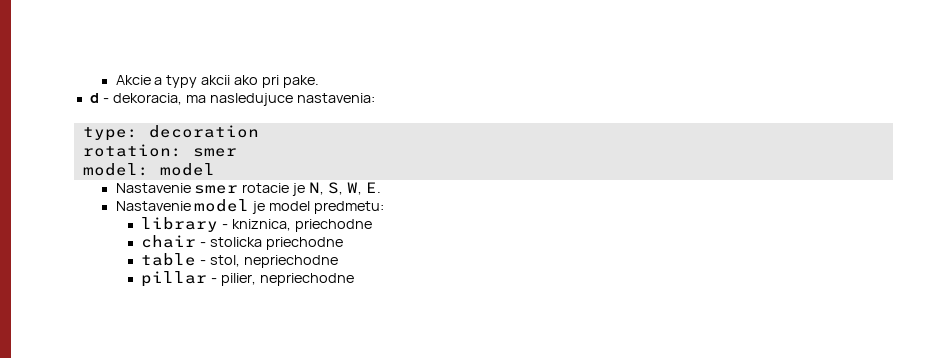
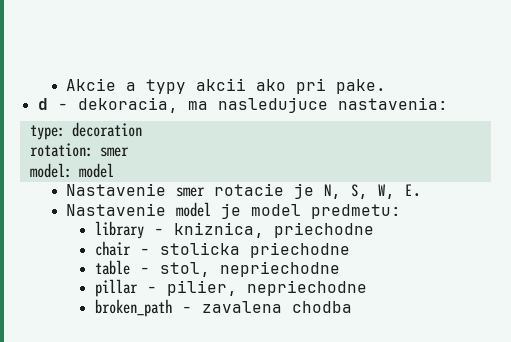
(354, 279) none -> [94,299,352,317] // broken_path - zavalena chodba

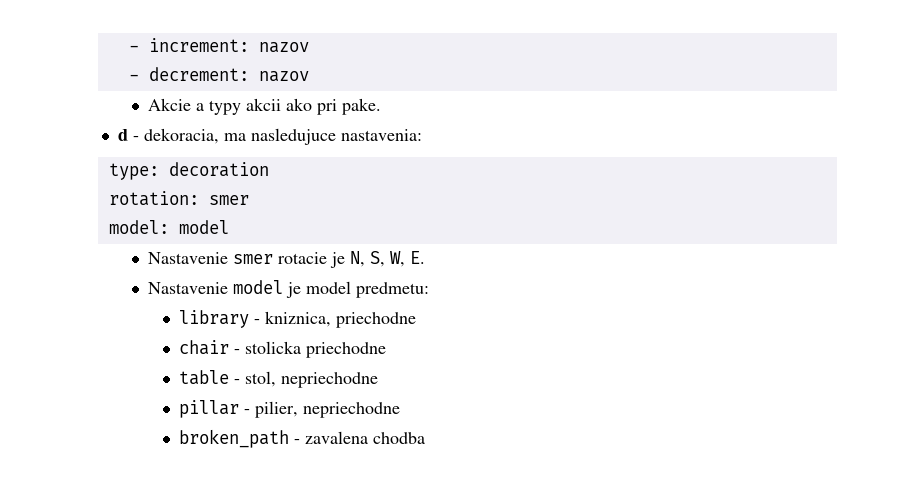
(66, 84) none -> [128,38,309,53] [128,67,309,82] - increment: nazov // - decrement: nazov //

